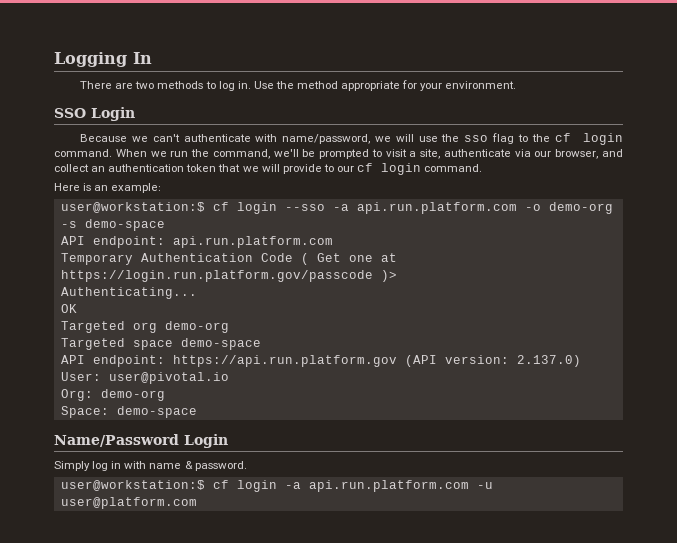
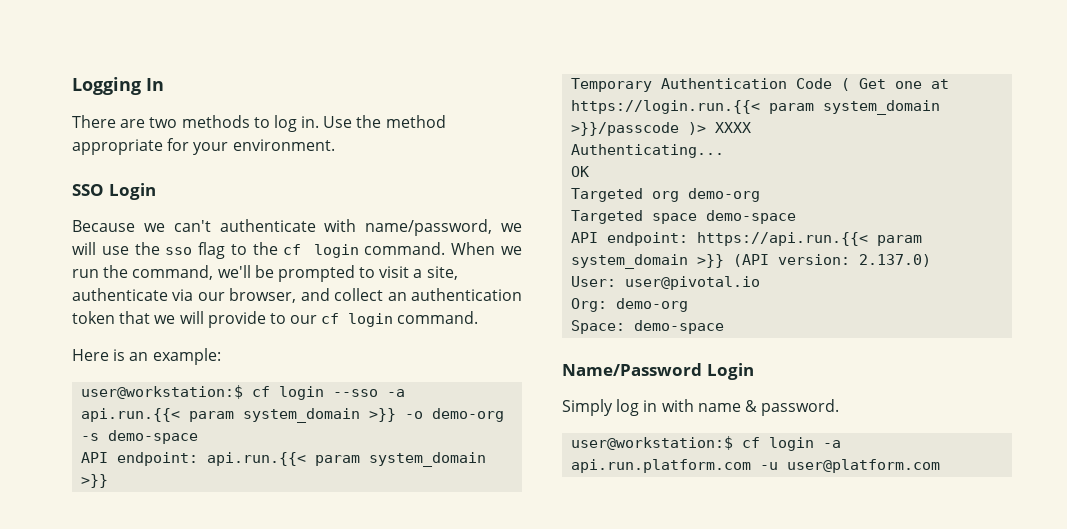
[356,202,517,214] api.run.platform.com -> [81,408,397,423] api.run.{{< param system_domain >}}
[172,236,333,248] api.run.platform.com -> [207,452,487,467] [81,474,109,488] api.run.{{< param system_domain >}}
[60,270,373,282] https://login.run.platform.gov/passcode -> [571,100,941,115] [571,122,680,136] https://login.run.{{< param system_domain >}}/passcode
(397, 276) none -> [715,122,752,133] XXXX
[172,355,397,367] https://api.run.platform.gov -> [697,232,923,246] [571,254,725,269] https://api.run.{{< param system_domain >}}

